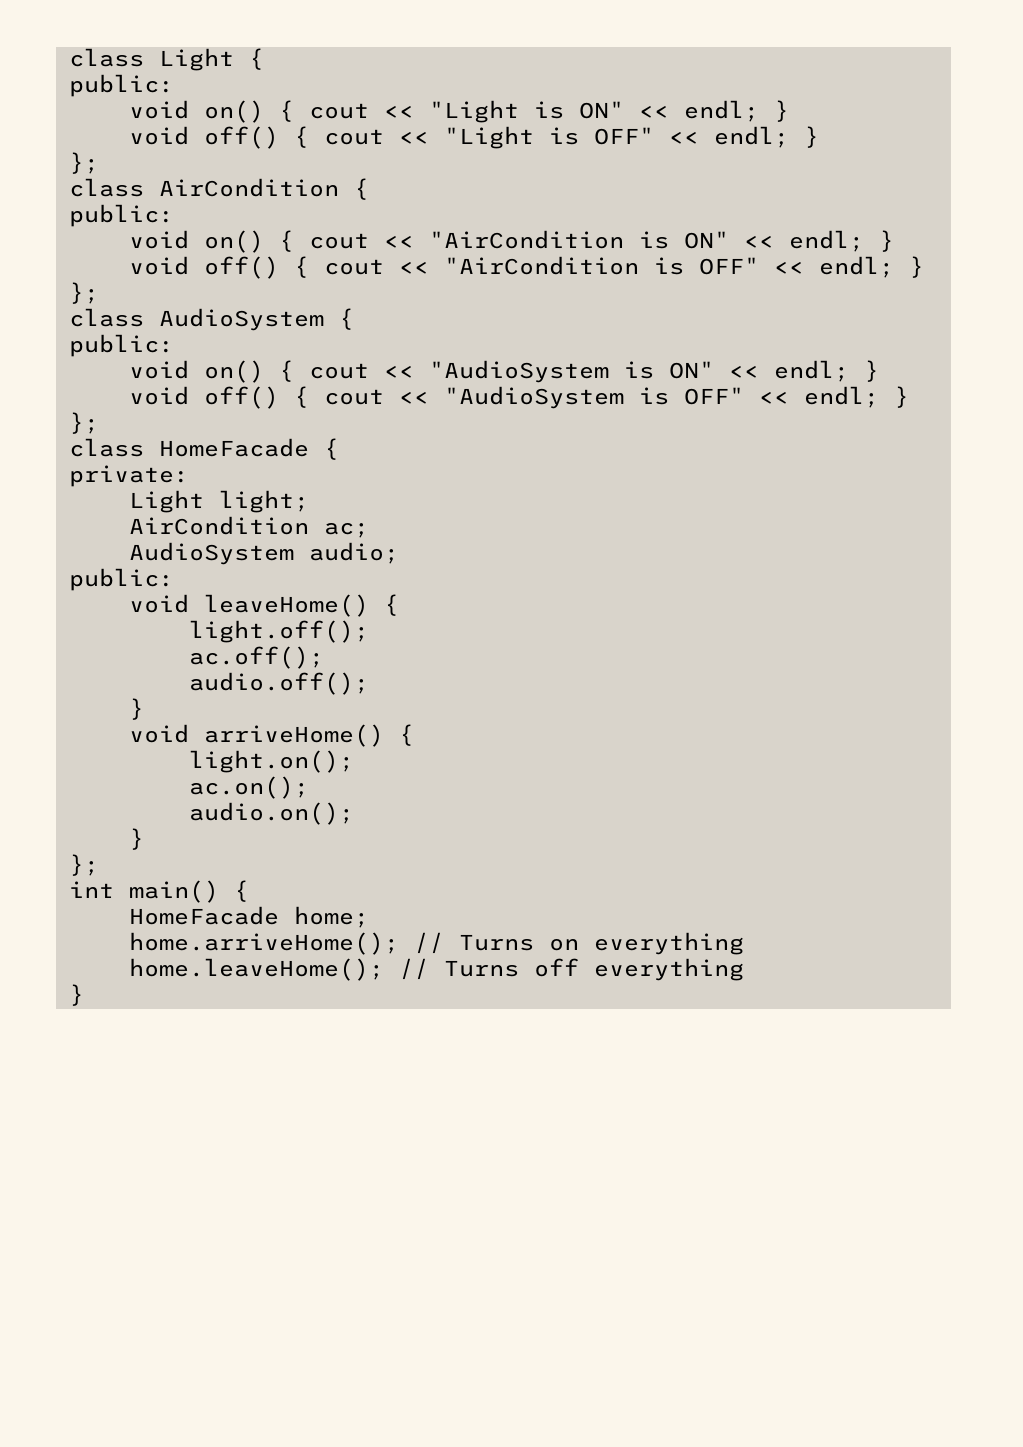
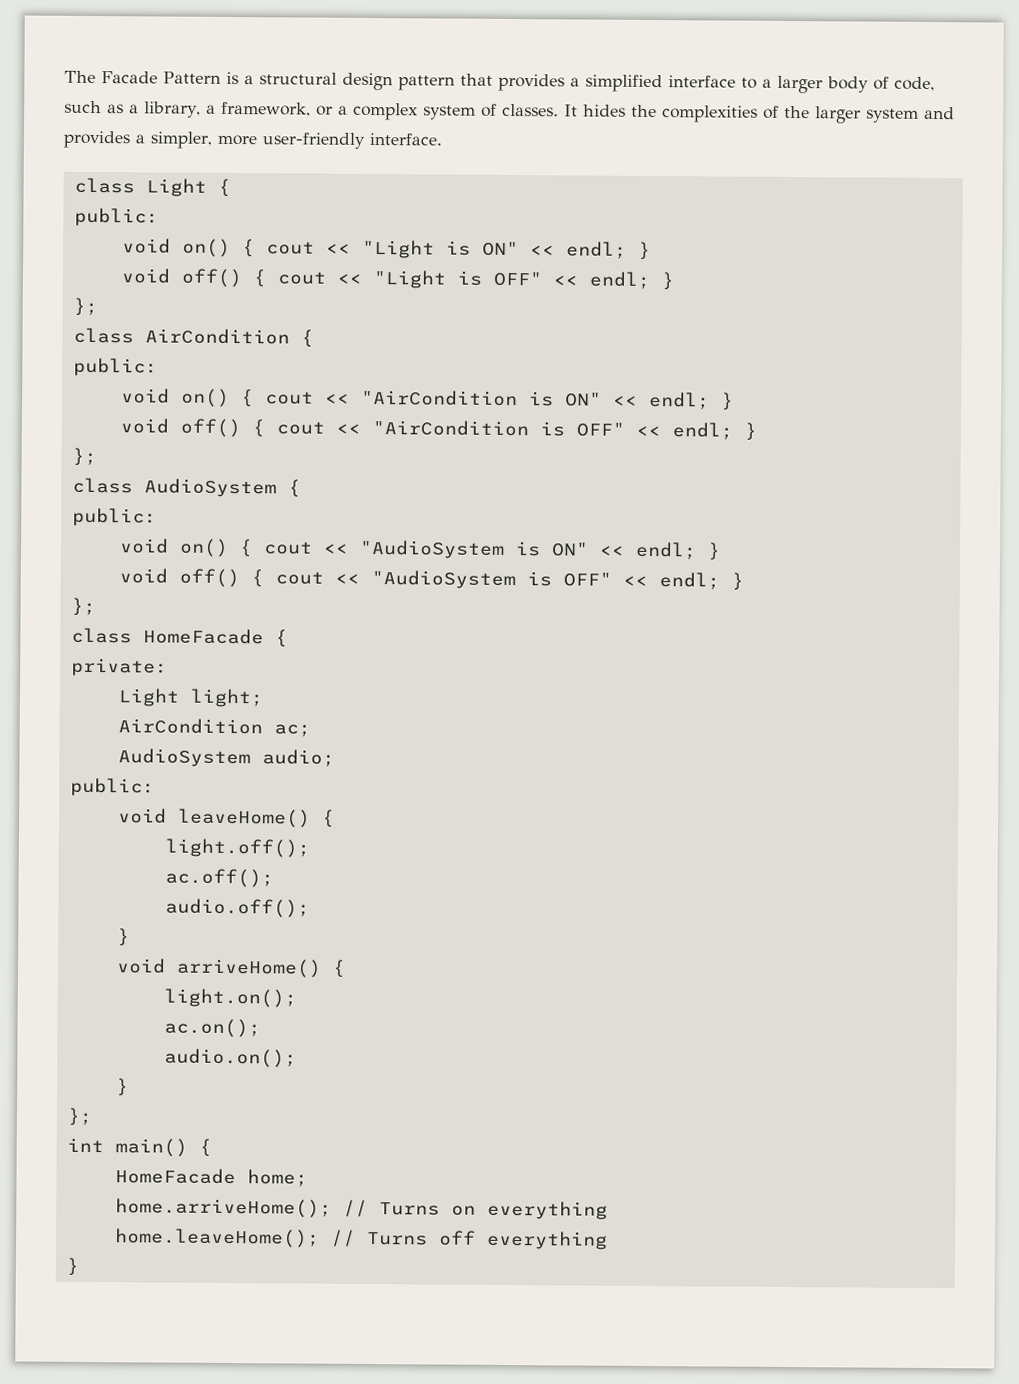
(69, 57) none -> [64,70,935,94] [64,100,955,124] [63,130,442,149] The Facade Pattern is a structural design pattern that provides a simplified interface to a larger body of code, such as a library, a framework, or a complex system of classes. It hides the complexities of the larger system and provides a simpler, more user-friendly interface. //

